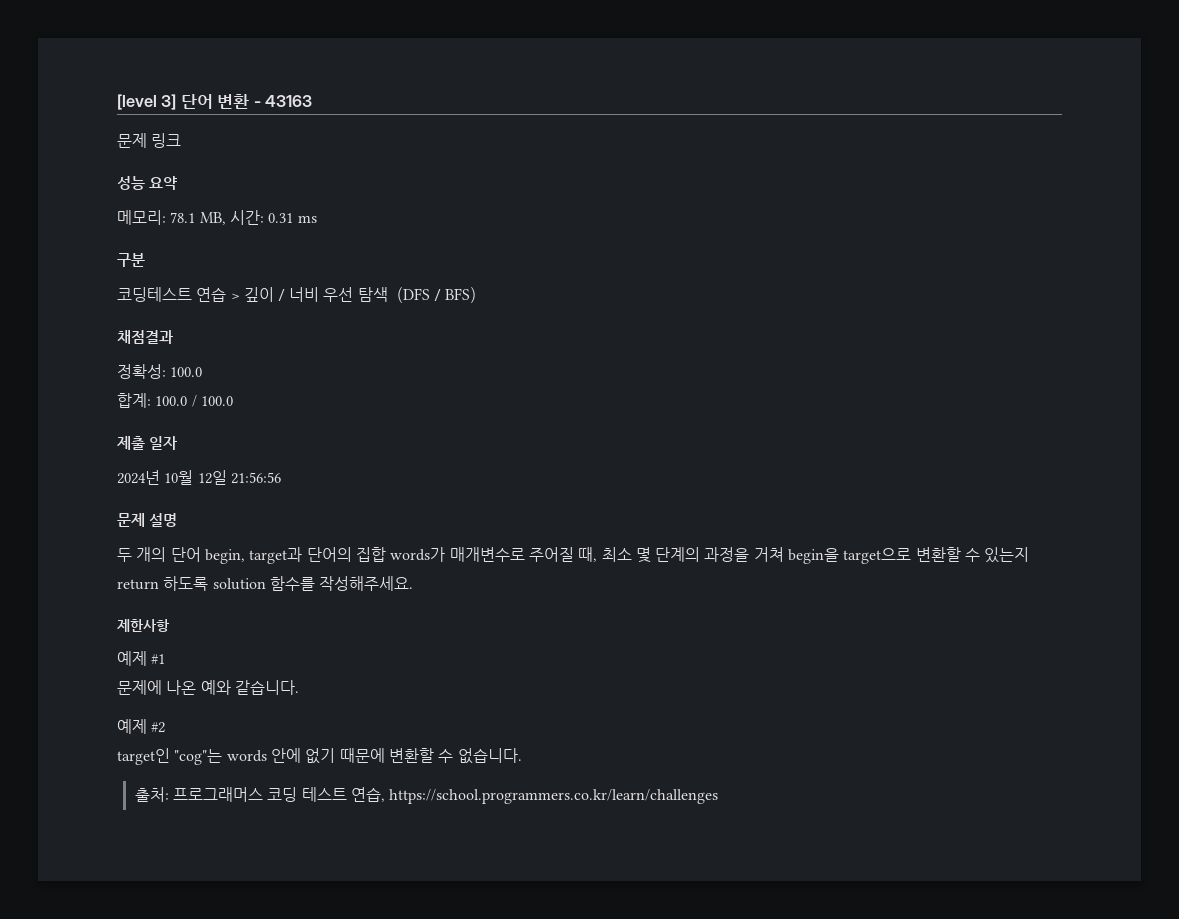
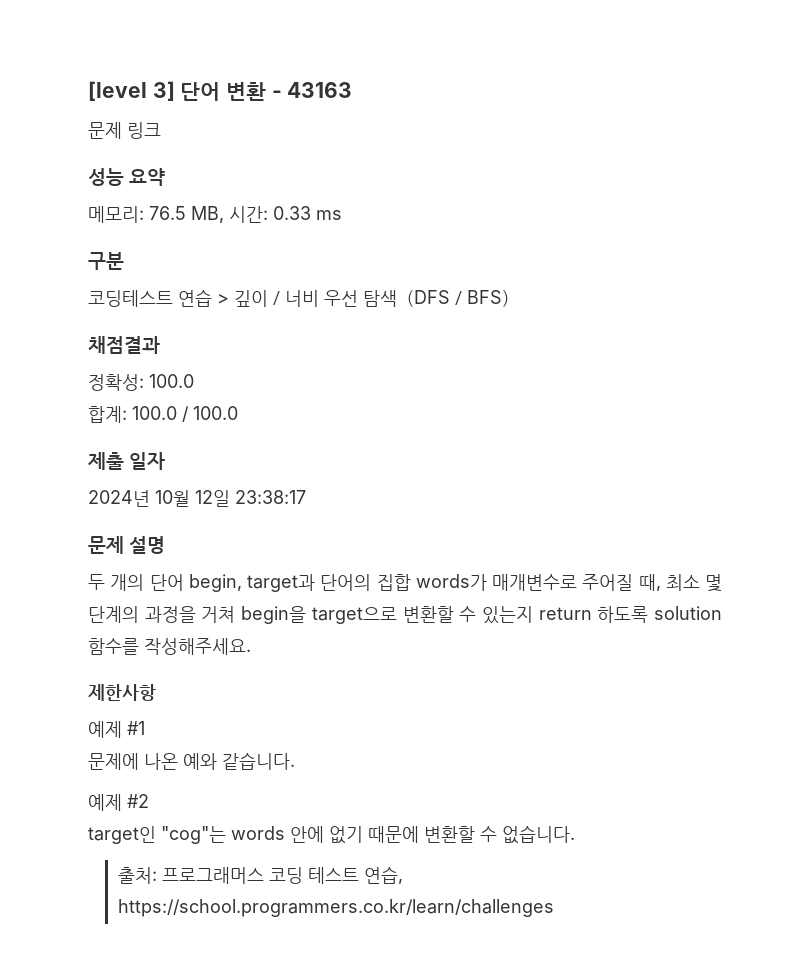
[170,212,196,223] 78.1 -> [149,206,186,220] 76.5
[268,213,294,223] 0.31 -> [273,206,311,220] 0.33
[230,472,281,484] 21:56:56 -> [235,490,306,504] 23:38:17

